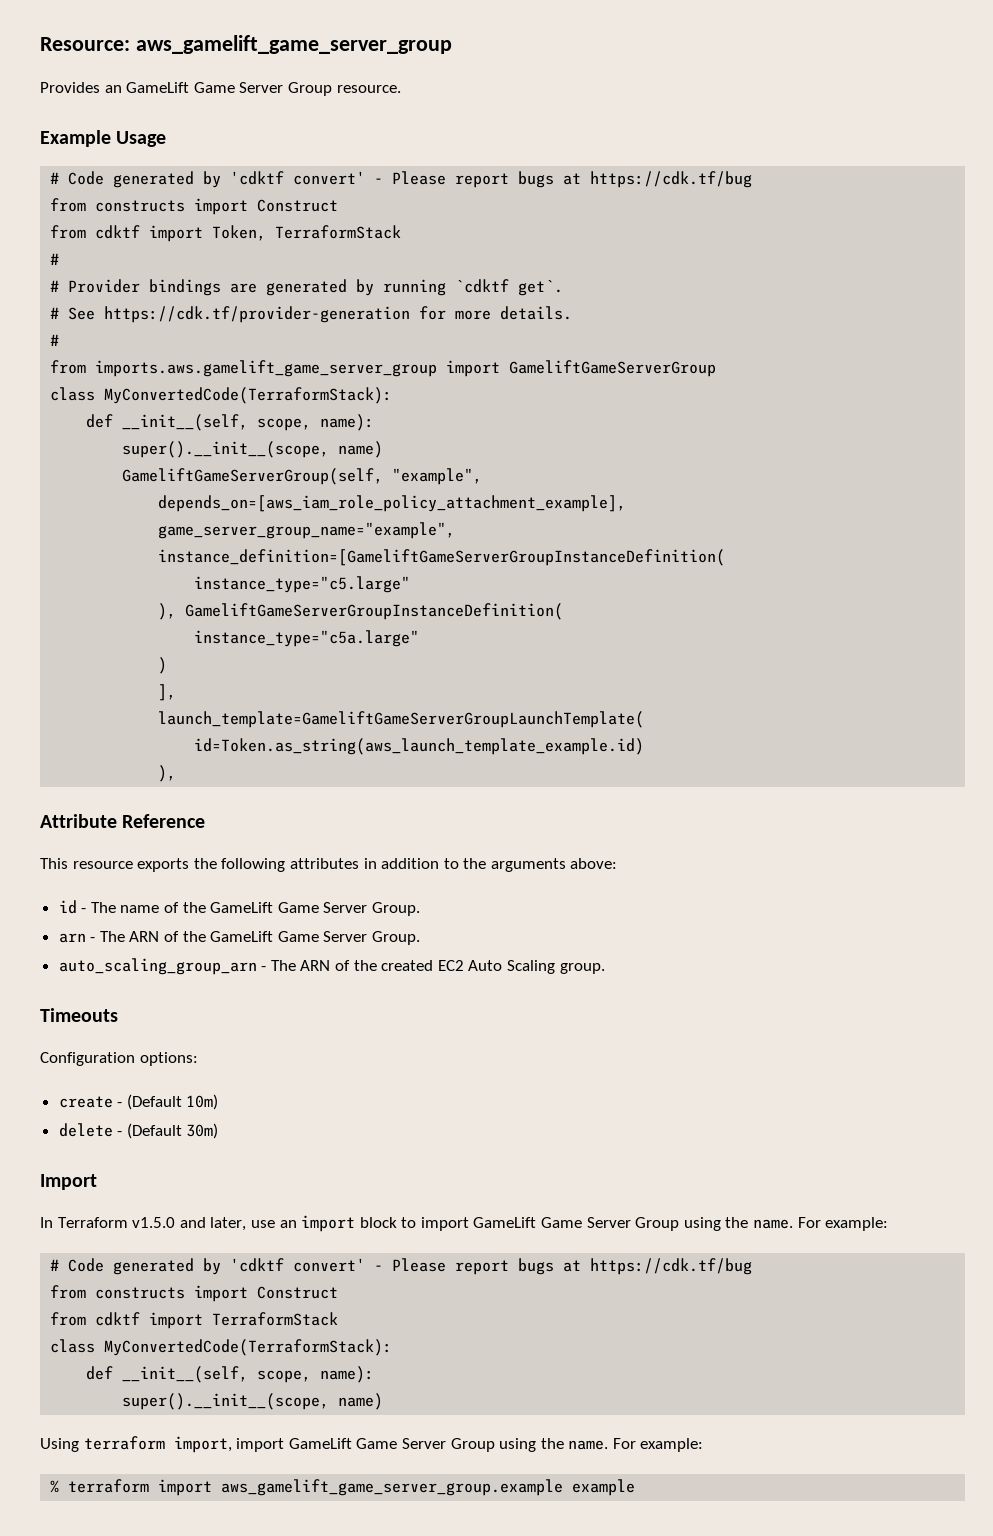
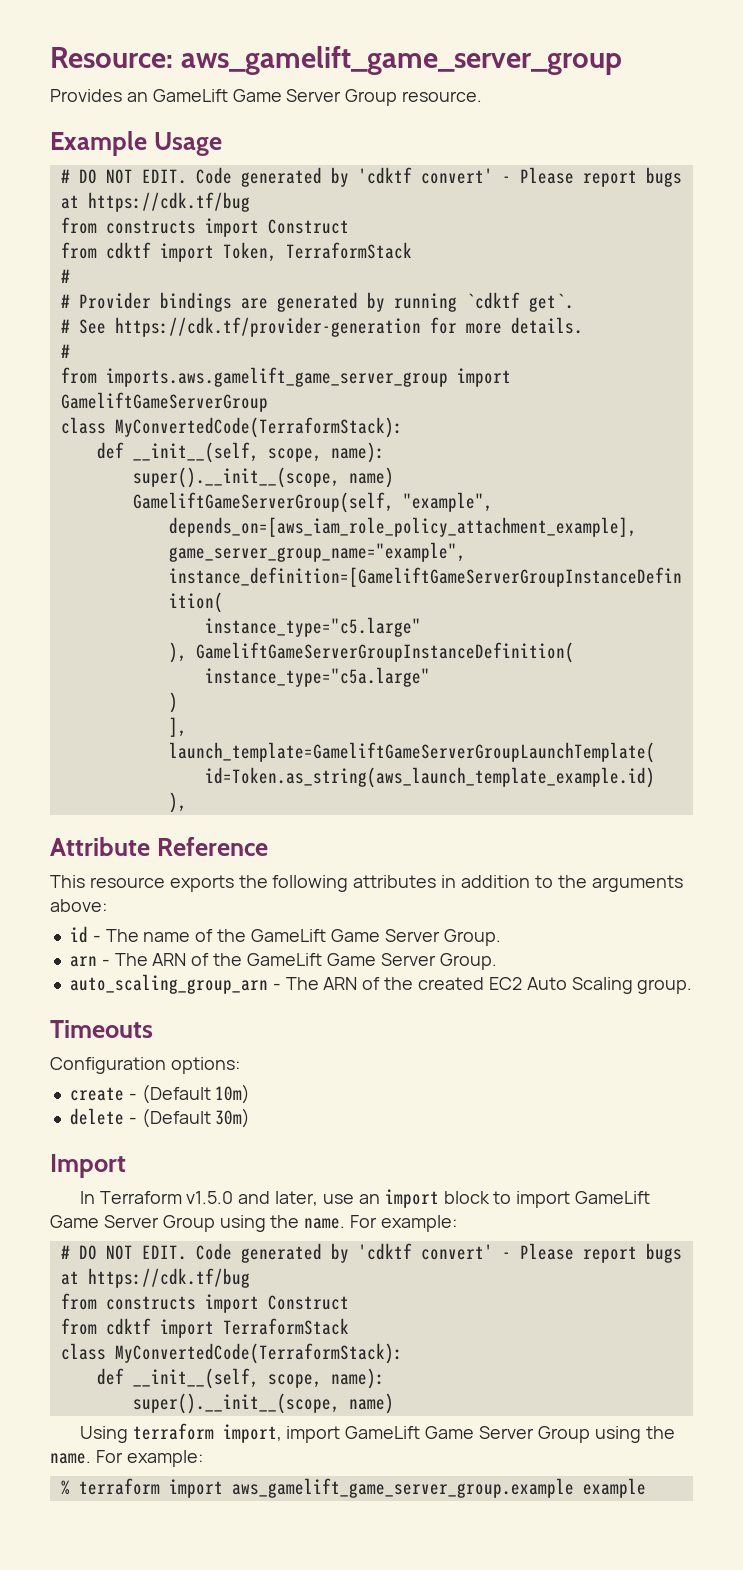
(60, 178) none -> [78,169,187,184] DO NOT EDIT.
(60, 1265) none -> [78,1245,187,1260] DO NOT EDIT.

